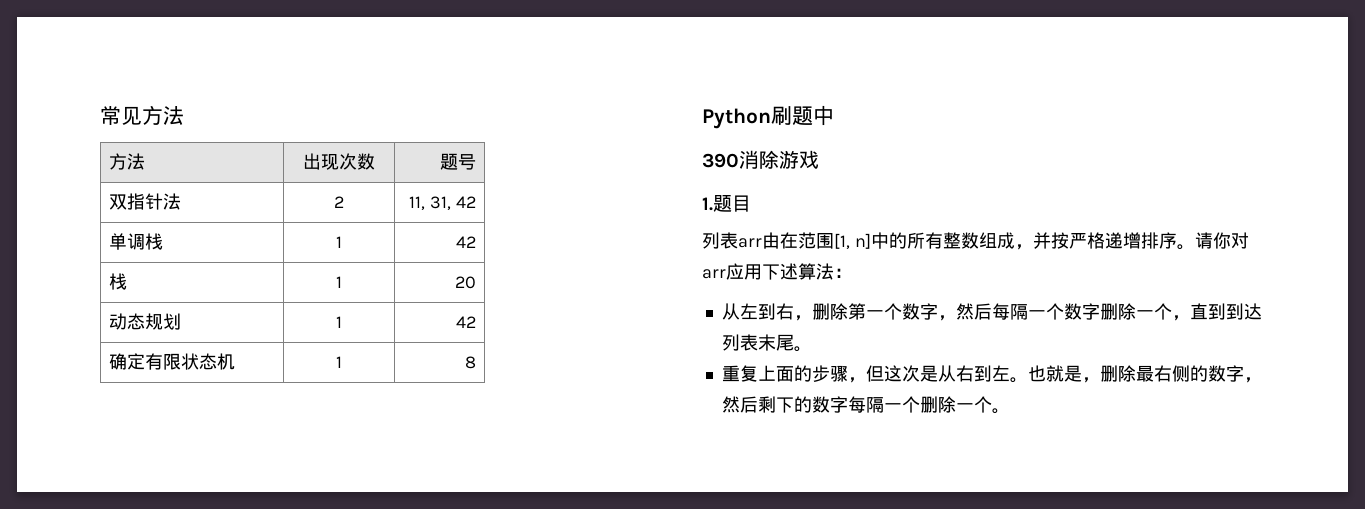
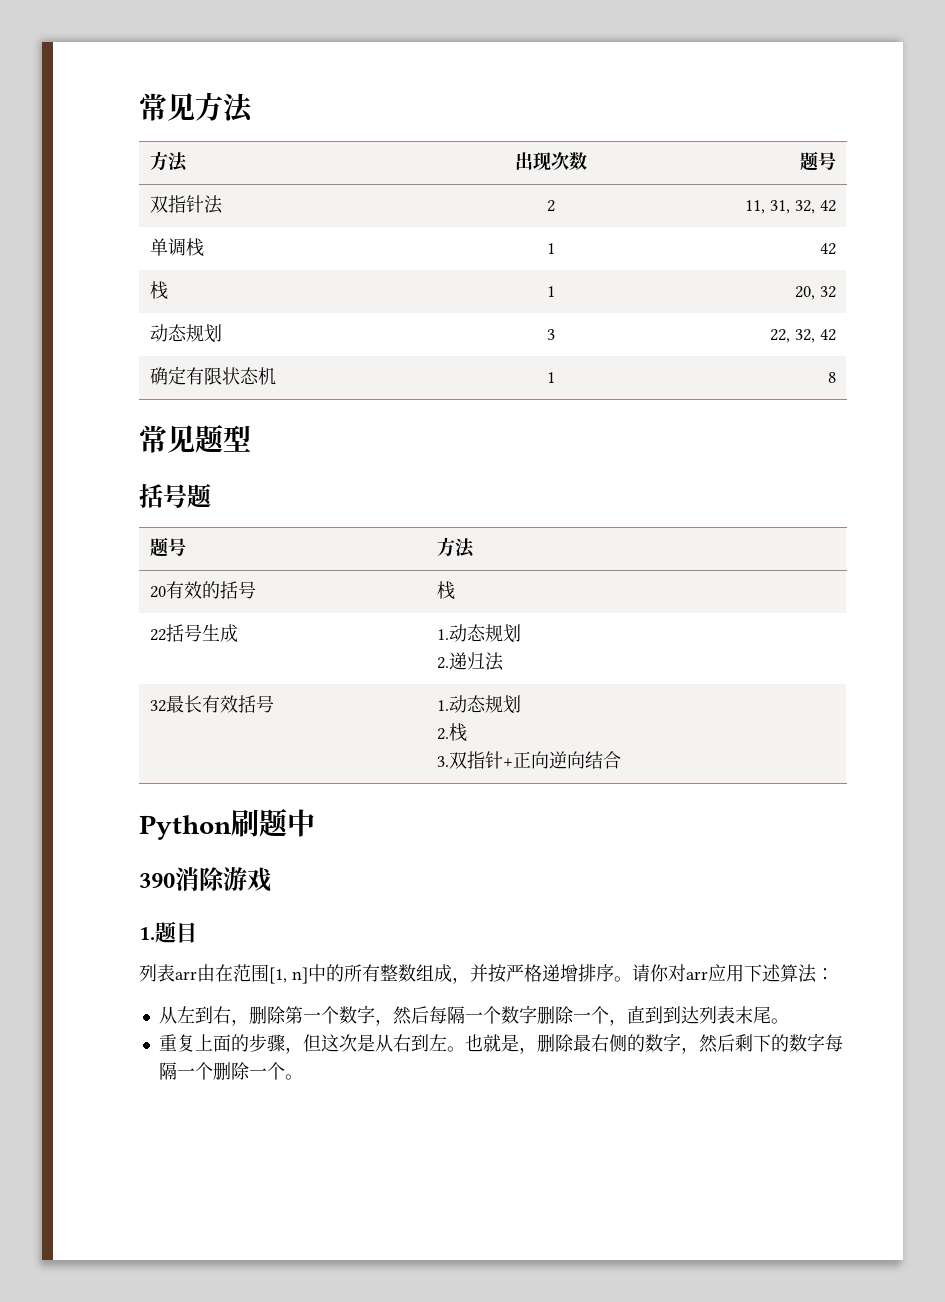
(451, 203) none -> [794,200,815,214] 32,
[454,276,476,289] 20 -> [794,286,836,300] 20, 32
[336,316,342,328] 1 | -> [546,329,555,340] [769,329,815,343] 3 | 22, 32,
(476, 362) none -> [139,424,251,453] [139,483,211,508] [150,537,187,557] [437,537,476,558] [150,581,257,599] [437,581,456,600] [150,624,239,642] [437,624,522,643] [437,652,505,671] [150,695,275,713] [437,695,522,714] [437,723,468,742] [437,751,622,769] // 常见题型 // 括号题 // 题号 | 方法 // 20有效的括号 | 栈 // 22括号生成 | 1.动态规划 // 2.递归法 // 32最长有效括号 | 1.动态规划 // 2.栈 // 3.双指针+正向逆向结合

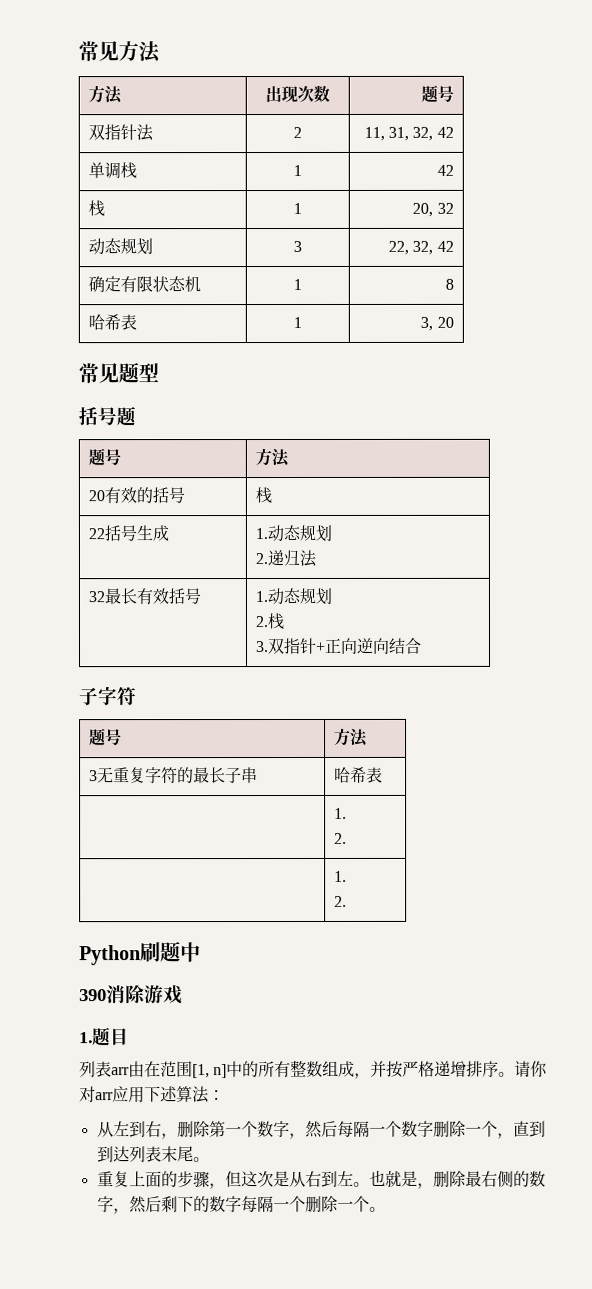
(836, 377) none -> [88,314,138,331] [293,316,302,329] [420,316,454,331] // 哈希表 | 1 | 3, 20
(622, 760) none -> [79,686,137,706] [89,728,123,746] [334,727,370,747] [89,767,259,784] [334,766,384,783] [334,807,348,819] [334,832,348,844] [334,870,348,882] [334,895,348,907] // 子字符 // 题号 | 方法 // 3无重复字符的最长子串 | 哈希表 // | 1. // 2. // | 1. // 2.

